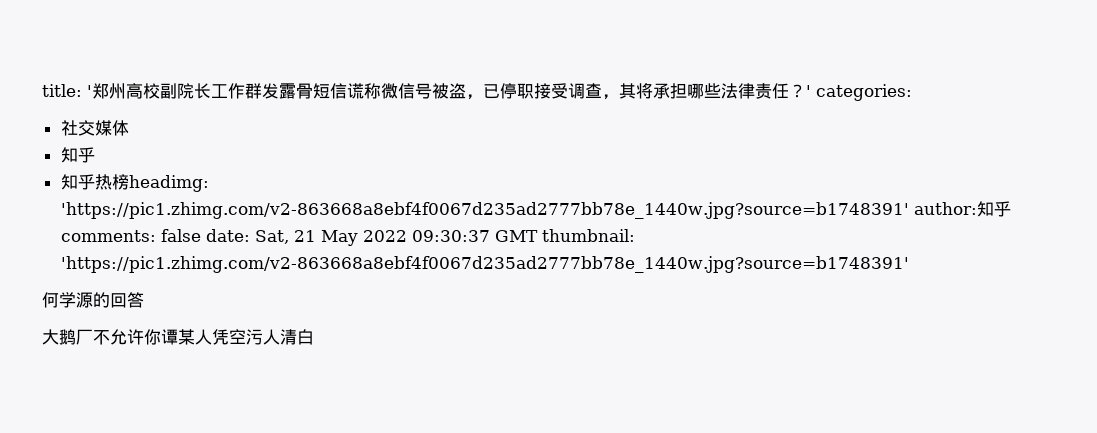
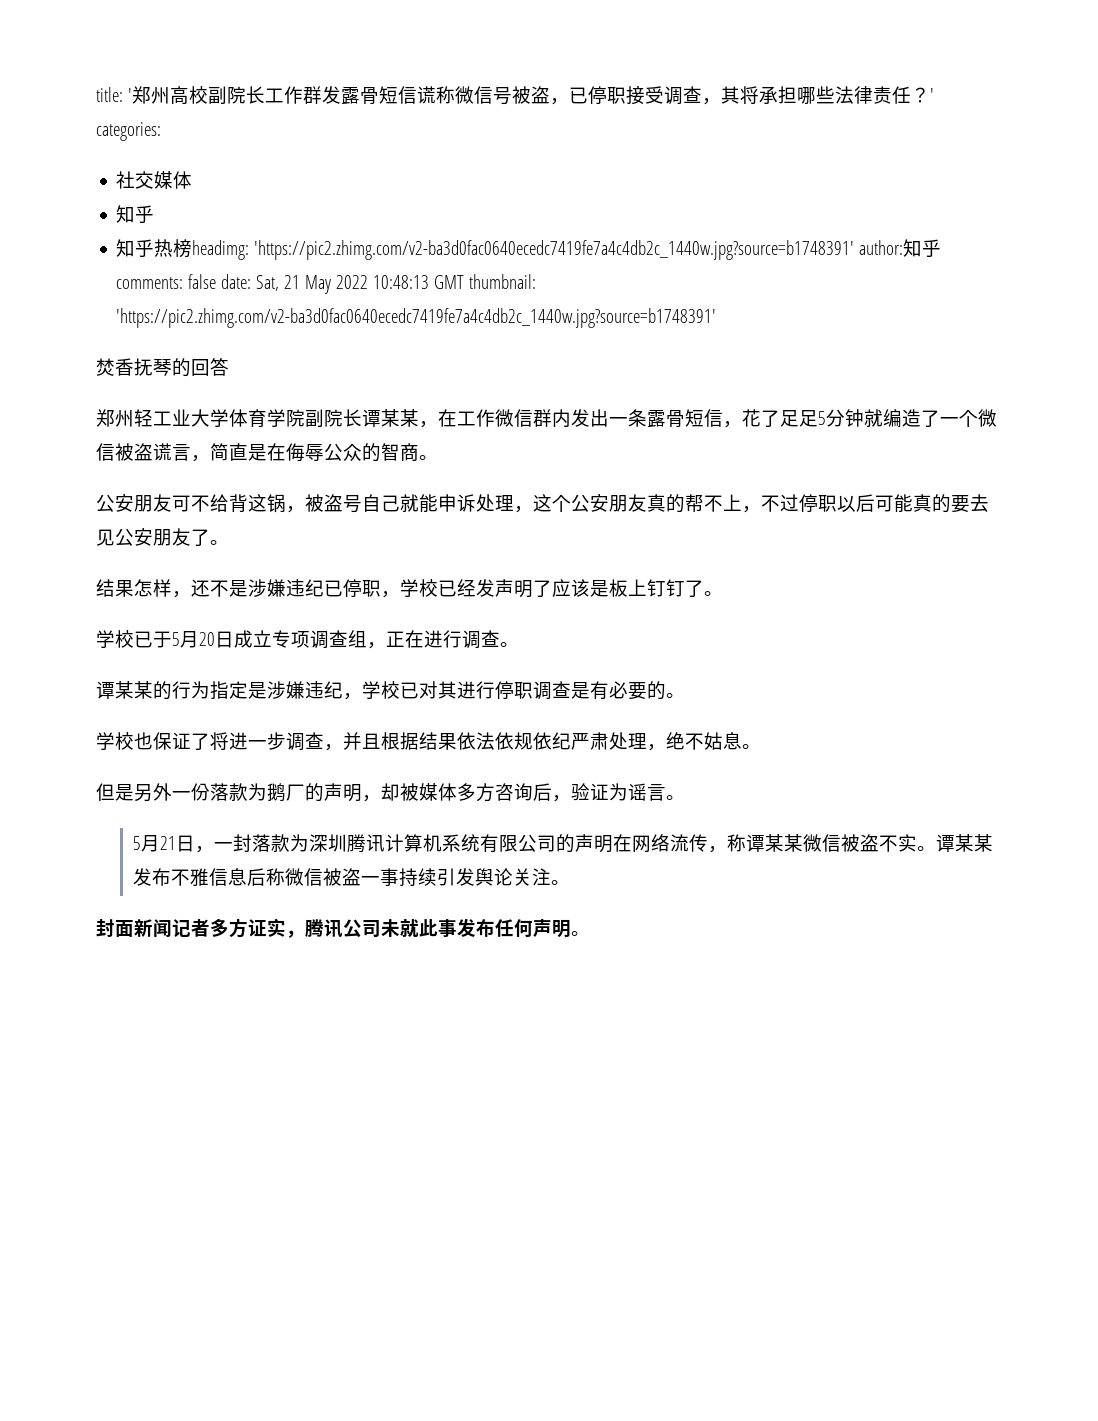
[60,202,909,219] 'https://pic1.zhimg.com/v2-863668a8ebf4f0067d235ad2777bb78e_1440w.jpg?source=b1748391' -> [254,240,855,260] 'https://pic2.zhimg.com/v2-ba3d0fac0640ecedc7419fe7a4c4db2c_1440w.jpg?source=b1748391'
[411,230,490,242] 09:30:37 -> [373,275,430,289] 10:48:13
[60,256,909,273] [42,292,93,308] 'https://pic1.zhimg.com/v2-863668a8ebf4f0067d235ad2777bb78e_1440w.jpg?source=b1748391' // 何学源 -> [116,308,717,328] [96,358,172,376] 'https://pic2.zhimg.com/v2-ba3d0fac0640ecedc7419fe7a4c4db2c_1440w.jpg?source=b1748391' // 焚香抚琴
[42,329,314,345] 大鹅厂不允许你谭某人凭空污人清白 -> [96,409,997,428] [96,443,438,462] [96,494,989,513] [96,528,229,546] [96,579,723,598] [96,630,519,649] [96,681,685,700] [96,732,761,751] [96,783,685,802] [132,834,993,853] [132,868,570,887] [96,918,590,938] 郑州轻工业大学体育学院副院长谭某某，在工作微信群内发出一条露骨短信，花了足足5分钟就编造了一个微信被盗谎言，简直是在侮辱公众的智商。 // 公安朋友可不给背这锅，被盗号自己就能申诉处理，这个公安朋友真的帮不上，不过停职以后可能真的要去见公安朋友了。 // 结果怎样，还不是涉嫌违纪已停职，学校已经发声明了应该是板上钉钉了。 // 学校已于5月20日成立专项调查组，正在进行调查。 // 谭某某的行为指定是涉嫌违纪，学校已对其进行停职调查是有必要的。 // 学校也保证了将进一步调查，并且根据结果依法依规依纪严肃处理，绝不姑息。 // 但是另外一份落款为鹅厂的声明，却被媒体多方咨询后，验证为谣言。 // 5月21日，一封落款为深圳腾讯计算机系统有限公司的声明在网络流传，称谭某某微信被盗不实。谭某某发布不雅信息后称微信被盗一事持续引发舆论关注。 // 封面新闻记者多方证实，腾讯公司未就此事发布任何声明。

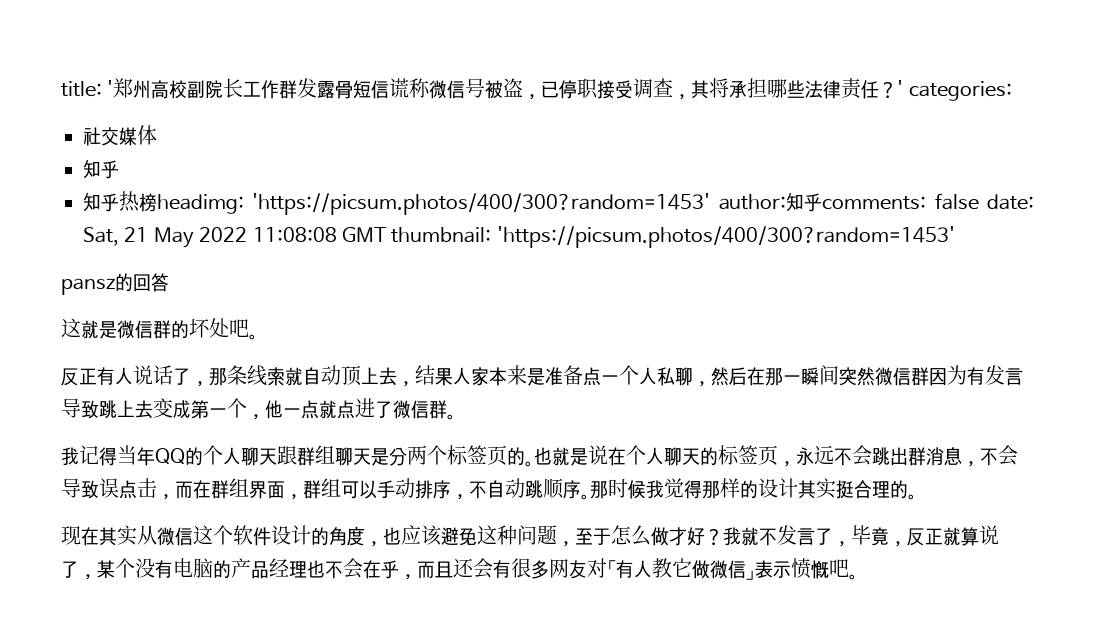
[254,240,855,260] 'https://pic2.zhimg.com/v2-ba3d0fac0640ecedc7419fe7a4c4db2c_1440w.jpg?source=b1748391' -> [252,193,711,215] 'https://picsum.photos/400/300?random=1453'
[373,275,430,289] 10:48:13 -> [252,227,337,242] 11:08:08
[116,308,717,328] [96,358,172,376] 'https://pic2.zhimg.com/v2-ba3d0fac0640ecedc7419fe7a4c4db2c_1440w.jpg?source=b1748391' // 焚香抚琴 -> [496,226,955,248] [61,278,115,295] 'https://picsum.photos/400/300?random=1453' // pansz
[96,409,997,428] [96,443,438,462] [96,494,989,513] [96,528,229,546] [96,579,723,598] [96,630,519,649] [96,681,685,700] [96,732,761,751] [96,783,685,802] [132,834,993,853] [132,868,570,887] [96,918,571,938] 郑州轻工业大学体育学院副院长谭某某，在工作微信群内发出一条露骨短信，花了足足5分钟就编造了一个微信被盗谎言，简直是在侮辱公众的智商。 // 公安朋友可不给背这锅，被盗号自己就能申诉处理，这个公安朋友真的帮不上，不过停职以后可能真的要去见公安朋友了。 // 结果怎样，还不是涉嫌违纪已停职，学校已经发声明了应该是板上钉钉了。 // 学校已于5月20日成立专项调查组，正在进行调查。 // 谭某某的行为指定是涉嫌违纪，学校已对其进行停职调查是有必要的。 // 学校也保证了将进一步调查，并且根据结果依法依规依纪严肃处理，绝不姑息。 // 但是另外一份落款为鹅厂的声明，却被媒体多方咨询后，验证为谣言。 // 5月21日，一封落款为深圳腾讯计算机系统有限公司的声明在网络流传，称谭某某微信被盗不实。谭某某发布不雅信息后称微信被盗一事持续引发舆论关注。 // 封面新闻记者多方证实，腾讯公司未就此事发布任何声明 -> [61,318,258,340] [61,365,1023,387] [61,398,456,420] [61,445,1018,467] [61,478,917,500] [61,525,999,547] [61,558,849,580] 这就是微信群的坏处吧。 // 反正有人说话了，那条线索就自动顶上去，结果人家本来是准备点一个人私聊，然后在那一瞬间突然微信群因为有发言导致跳上去变成第一个，他一点就点进了微信群。 // 我记得当年QQ的个人聊天跟群组聊天是分两个标签页的。也就是说在个人聊天的标签页，永远不会跳出群消息，不会导致误点击，而在群组界面，群组可以手动排序，不自动跳顺序。那时候我觉得那样的设计其实挺合理的。 // 现在其实从微信这个软件设计的角度，也应该避免这种问题，至于怎么做才好？我就不发言了，毕竟，反正就算说了，某个没有电脑的产品经理也不会在乎，而且还会有很多网友对「有人教它做微信」表示愤慨吧

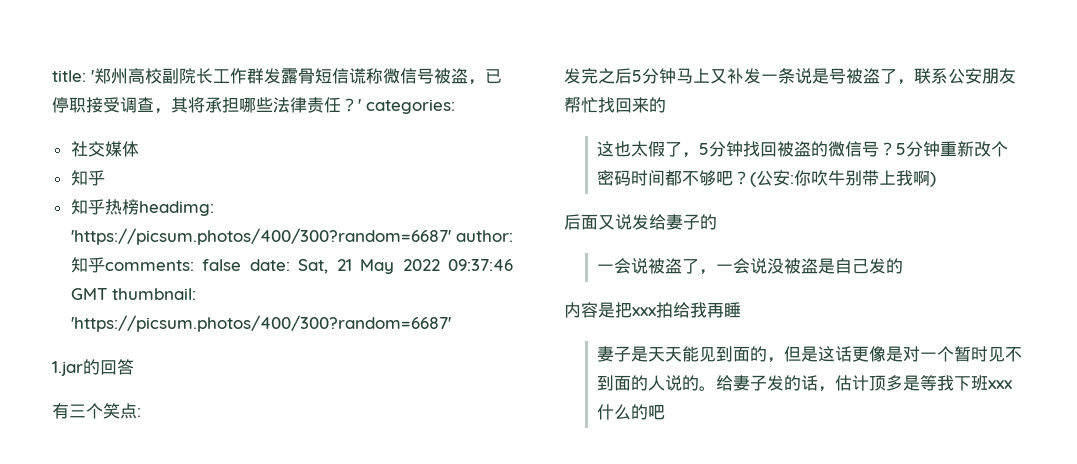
[252,193,711,215] 'https://picsum.photos/400/300?random=1453' -> [70,228,451,245] 'https://picsum.photos/400/300?random=6687'
[252,227,337,242] 11:08:08 -> [448,259,513,271] 09:37:46
[496,226,955,248] [61,278,115,295] 'https://picsum.photos/400/300?random=1453' // pansz -> [70,315,451,332] [52,361,83,376] 'https://picsum.photos/400/300?random=6687' // 1.jar
[61,318,258,340] [61,365,1023,387] [61,398,456,420] [61,445,1018,467] [61,478,917,500] [61,525,999,547] [61,558,858,580] 这就是微信群的坏处吧。 // 反正有人说话了，那条线索就自动顶上去，结果人家本来是准备点一个人私聊，然后在那一瞬间突然微信群因为有发言导致跳上去变成第一个，他一点就点进了微信群。 // 我记得当年QQ的个人聊天跟群组聊天是分两个标签页的。也就是说在个人聊天的标签页，永远不会跳出群消息，不会导致误点击，而在群组界面，群组可以手动排序，不自动跳顺序。那时候我觉得那样的设计其实挺合理的。 // 现在其实从微信这个软件设计的角度，也应该避免这种问题，至于怎么做才好？我就不发言了，毕竟，反正就算说了，某个没有电脑的产品经理也不会在乎，而且还会有很多网友对「有人教它做微信」表示愤慨吧。 -> [52,403,141,419] [564,68,1016,85] [564,97,666,113] [597,141,1009,158] [597,170,937,187] [564,214,717,230] [597,258,904,275] [564,302,741,318] [597,346,1023,363] [597,375,1013,392] [597,404,666,420] 有三个笑点: // 发完之后5分钟马上又补发一条说是号被盗了，联系公安朋友帮忙找回来的 // 这也太假了，5分钟找回被盗的微信号？5分钟重新改个密码时间都不够吧？(公安:你吹牛别带上我啊) // 后面又说发给妻子的 // 一会说被盗了，一会说没被盗是自己发的 // 内容是把xxx拍给我再睡 // 妻子是天天能见到面的，但是这话更像是对一个暂时见不到面的人说的。给妻子发的话，估计顶多是等我下班xxx什么的吧

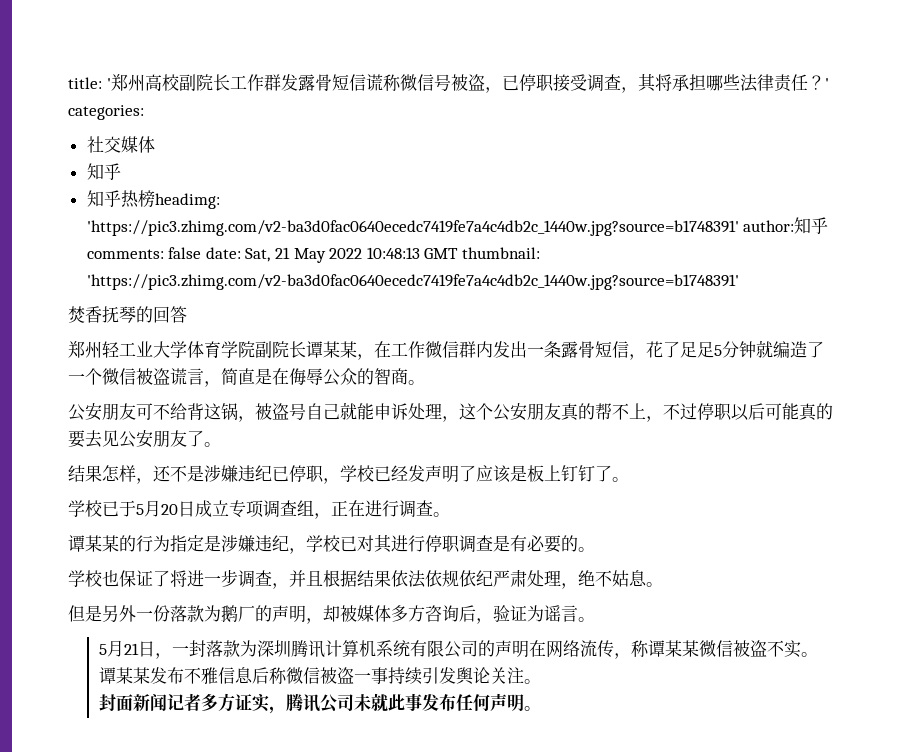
[70,228,451,245] 'https://picsum.photos/400/300?random=6687' -> [86,220,739,236] 'https://pic3.zhimg.com/v2-ba3d0fac0640ecedc7419fe7a4c4db2c_1440w.jpg?source=b1748391'
[448,259,513,271] 09:37:46 -> [366,247,420,259] 10:48:13
[70,315,451,332] [52,361,83,376] 'https://picsum.photos/400/300?random=6687' // 1.jar -> [86,274,739,290] [68,306,136,323] 'https://pic3.zhimg.com/v2-ba3d0fac0640ecedc7419fe7a4c4db2c_1440w.jpg?source=b1748391' // 焚香抚琴
[52,403,141,419] [564,68,1016,85] [564,97,666,113] [597,141,1009,158] [597,170,937,187] [564,214,717,230] [597,258,904,275] [564,302,741,318] [597,346,1023,363] [597,375,1013,392] [597,404,666,420] 有三个笑点: // 发完之后5分钟马上又补发一条说是号被盗了，联系公安朋友帮忙找回来的 // 这也太假了，5分钟找回被盗的微信号？5分钟重新改个密码时间都不够吧？(公安:你吹牛别带上我啊) // 后面又说发给妻子的 // 一会说被盗了，一会说没被盗是自己发的 // 内容是把xxx拍给我再睡 // 妻子是天天能见到面的，但是这话更像是对一个暂时见不到面的人说的。给妻子发的话，估计顶多是等我下班xxx什么的吧 -> [68,340,824,360] [68,368,425,387] [68,402,833,422] [68,430,221,448] [68,465,629,484] [68,500,450,519] [68,534,595,554] [68,569,663,589] [68,605,595,624] [98,640,818,659] [98,667,541,685] [98,693,541,714] 郑州轻工业大学体育学院副院长谭某某，在工作微信群内发出一条露骨短信，花了足足5分钟就编造了一个微信被盗谎言，简直是在侮辱公众的智商。 // 公安朋友可不给背这锅，被盗号自己就能申诉处理，这个公安朋友真的帮不上，不过停职以后可能真的要去见公安朋友了。 // 结果怎样，还不是涉嫌违纪已停职，学校已经发声明了应该是板上钉钉了。 // 学校已于5月20日成立专项调查组，正在进行调查。 // 谭某某的行为指定是涉嫌违纪，学校已对其进行停职调查是有必要的。 // 学校也保证了将进一步调查，并且根据结果依法依规依纪严肃处理，绝不姑息。 // 但是另外一份落款为鹅厂的声明，却被媒体多方咨询后，验证为谣言。 // 5月21日，一封落款为深圳腾讯计算机系统有限公司的声明在网络流传，称谭某某微信被盗不实。谭某某发布不雅信息后称微信被盗一事持续引发舆论关注。 // 封面新闻记者多方证实，腾讯公司未就此事发布任何声明。

